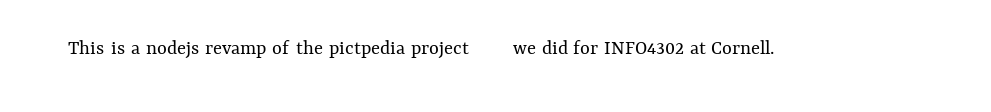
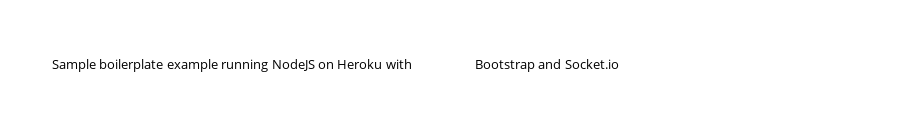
[68,40,775,59] This is a nodejs revamp of the pictpedia project we did for INFO4302 at Cornell. -> [52,59,619,72] Sample boilerplate example running NodeJS on Heroku with Bootstrap and Socket.io

